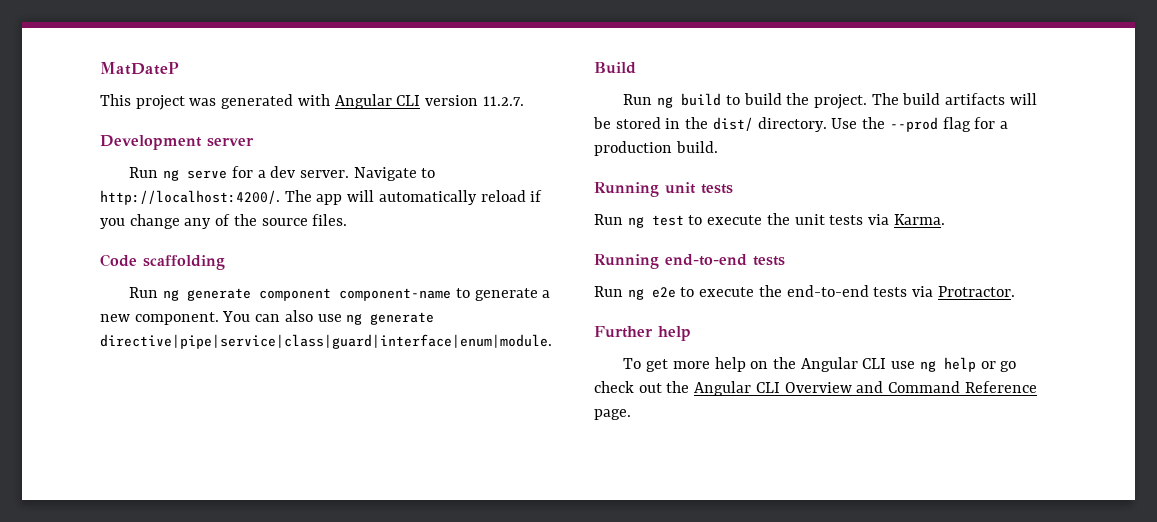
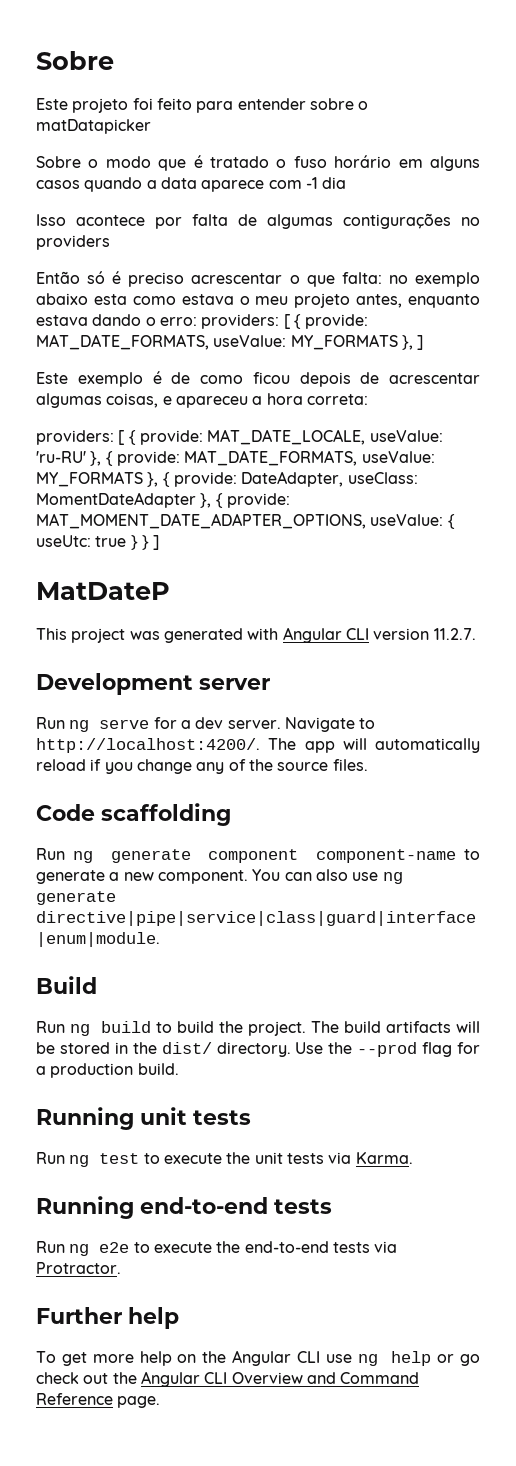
(100, 68) none -> [36,51,114,70] [36,98,369,113] [36,119,151,134] [36,155,480,171] [36,177,347,192] [36,213,480,229] [36,235,110,250] [36,271,480,287] [36,293,480,308] [36,314,369,329] [36,334,424,350] [36,371,480,387] [36,393,368,408] [36,429,443,445] [36,450,435,466] [36,471,418,487] [36,492,290,508] [36,513,455,529] [36,535,160,550] Sobre // Este projeto foi feito para entender sobre o matDatapicker // Sobre o modo que é tratado o fuso horário em alguns casos quando a data aparece com -1 dia // Isso acontece por falta de algumas contigurações no providers // Então só é preciso acrescentar o que falta: no exemplo abaixo esta como estava o meu projeto antes, enquanto estava dando o erro: providers: [ { provide: MAT_DATE_FORMATS, useValue: MY_FORMATS }, ] // Este exemplo é de como ficou depois de acrescentar algumas coisas, e apareceu a hora correta: // providers: [ { provide: MAT_DATE_LOCALE, useValue: 'ru-RU' }, { provide: MAT_DATE_FORMATS, useValue: MY_FORMATS }, { provide: DateAdapter, useClass: MomentDateAdapter }, { provide: MAT_MOMENT_DATE_ADAPTER_OPTIONS, useValue: { useUtc: true } } ] //

